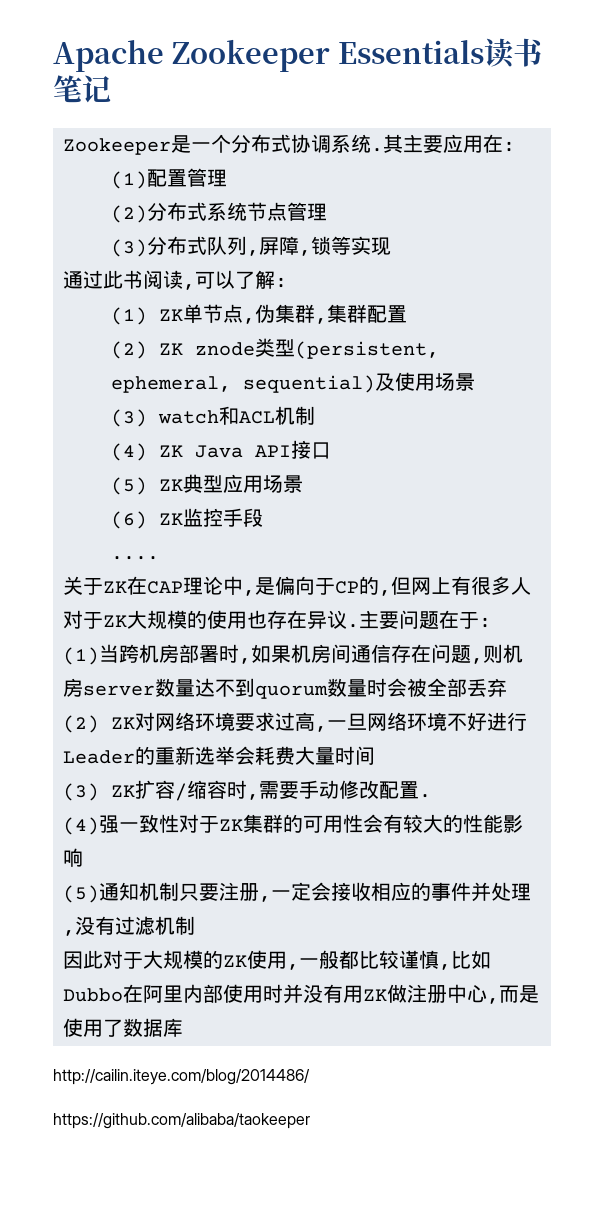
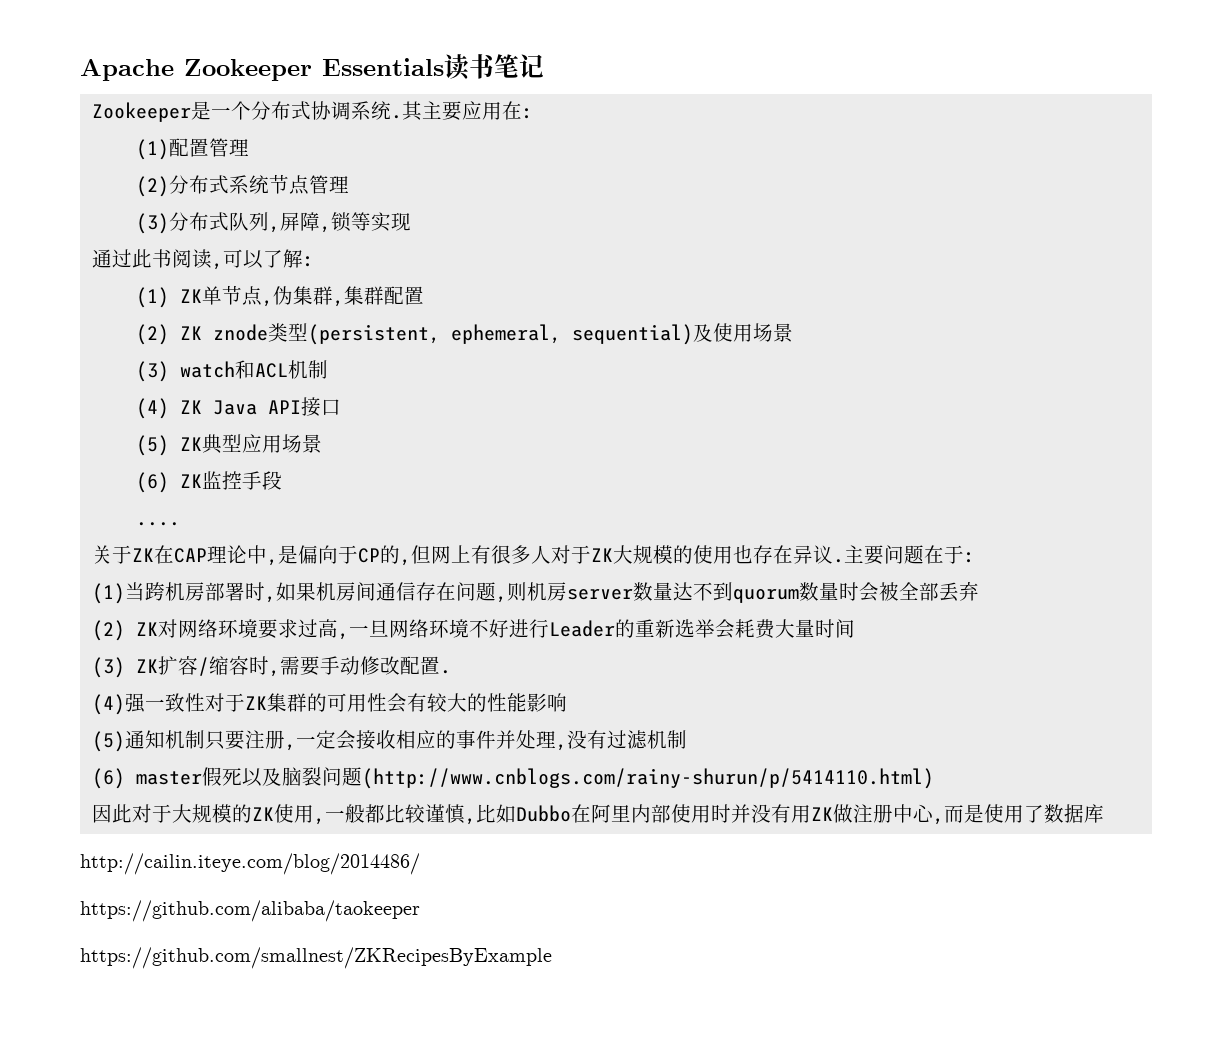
(195, 925) none -> [92,767,934,789] // (6) master假死以及脑裂问题(http://www.cnblogs.com/rainy-shurun/p/5414110.html)
(310, 1121) none -> [80,947,552,969] // https://github.com/smallnest/ZKRecipesByExample

